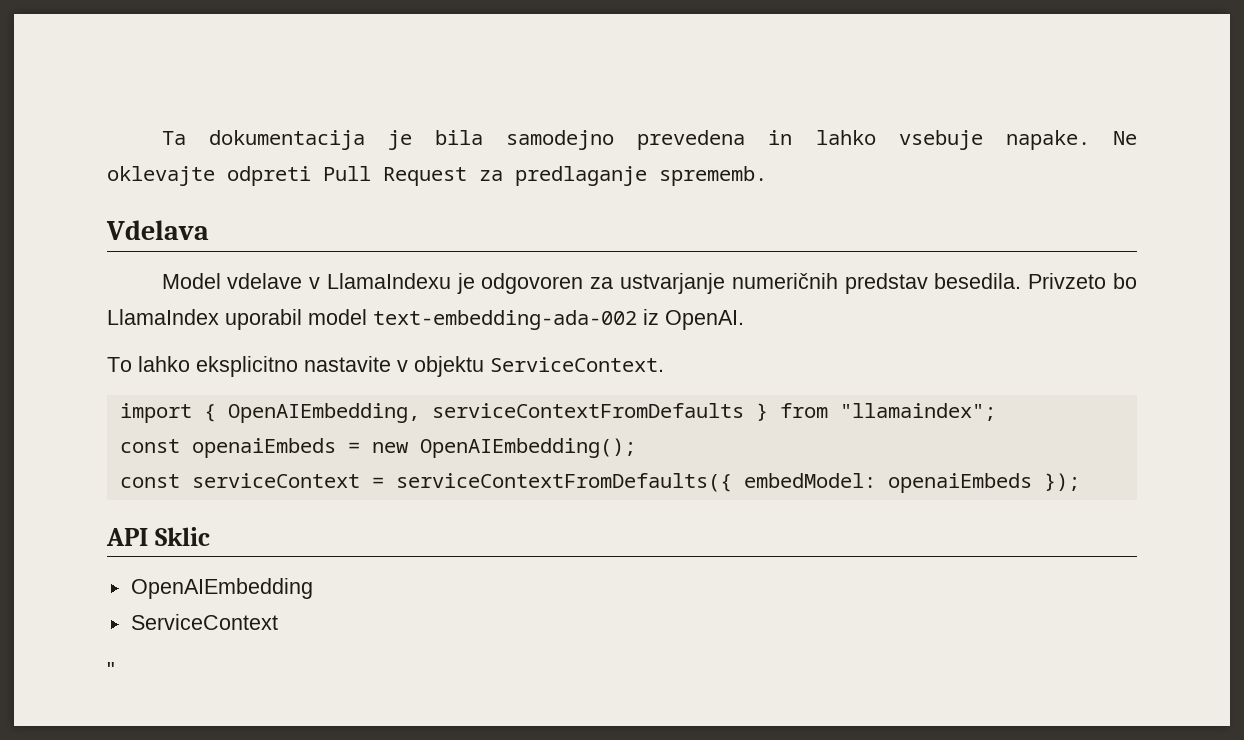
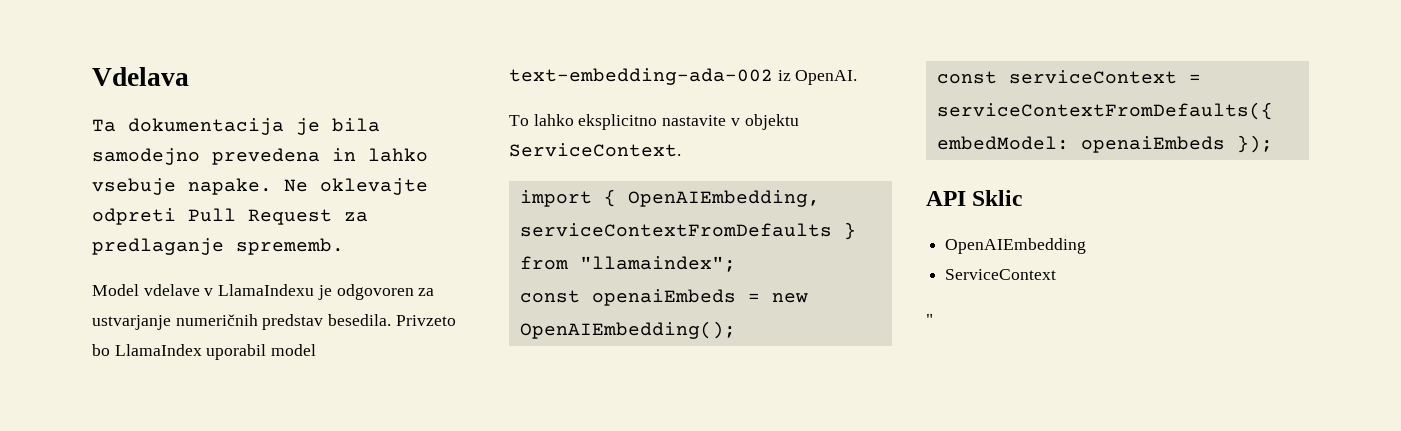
(161, 138) none -> [92,67,189,86] Vdelava //
[106,220,209,240] // Vdelava -> (344, 246) none

